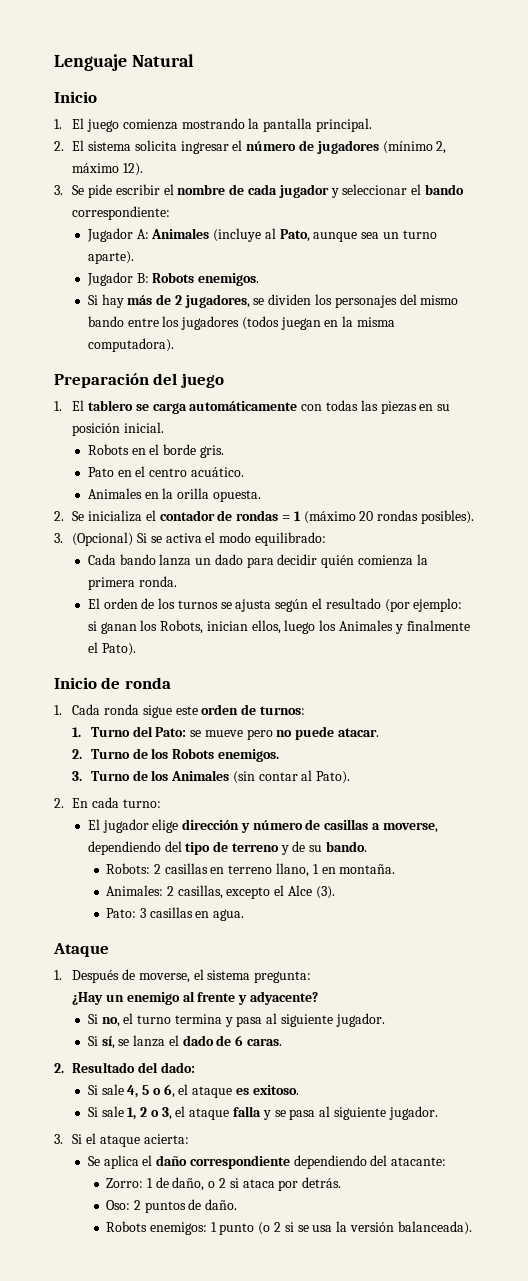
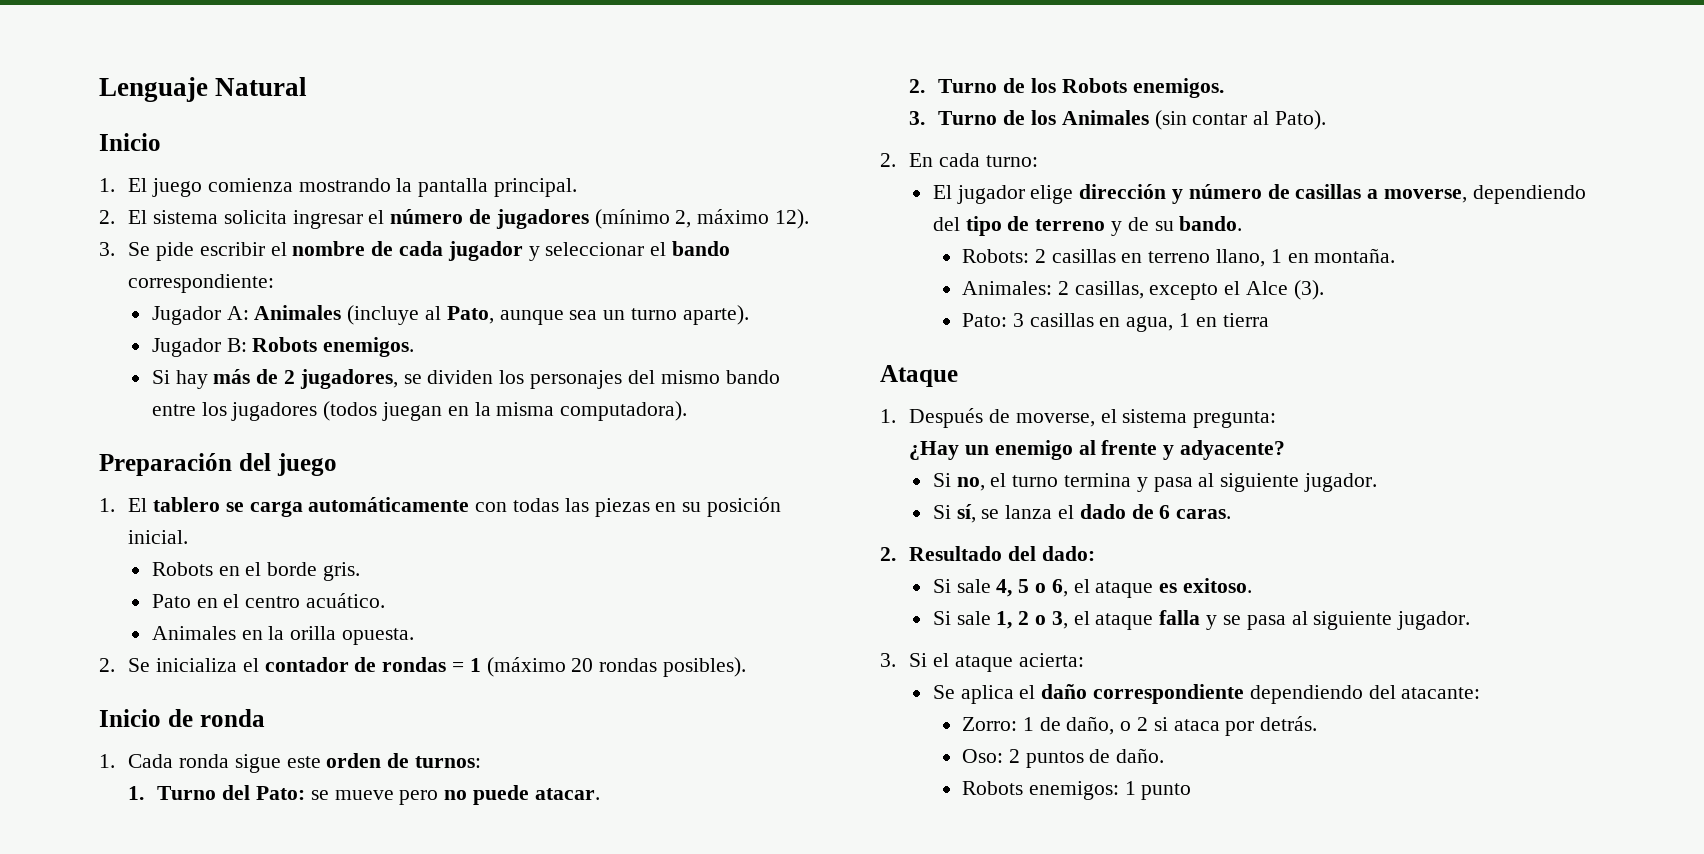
[54,532,327,546] [87,554,428,568] [87,576,177,590] [87,598,463,612] [87,620,470,634] [87,642,136,656] // 3. (Opcional) Si se activa el modo equilibrado: // Cada bando lanza un dado para decidir quién comienza la primera ronda. // El orden de los turnos se ajusta según el resultado (por ejemplo: si ganan los Robots, inician ellos, luego los Animales y finalmente el Pato). -> (747, 667) none
[213,909,245,921] agua. -> [1126,313,1269,332] agua, 1 en tierra
[258,1221,472,1235] (o 2 si se usa la versión balanceada). -> (1192, 791) none

